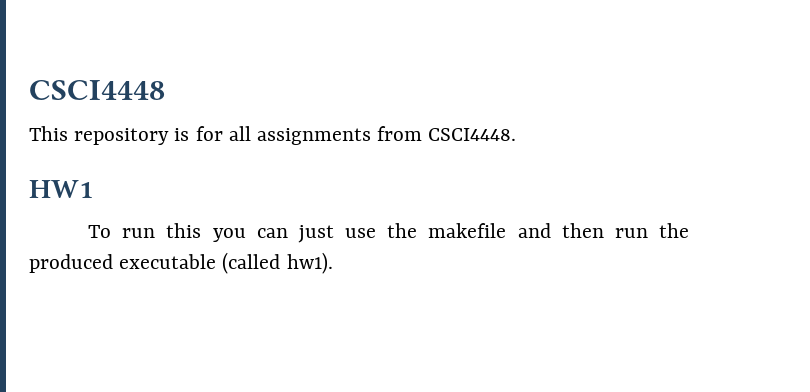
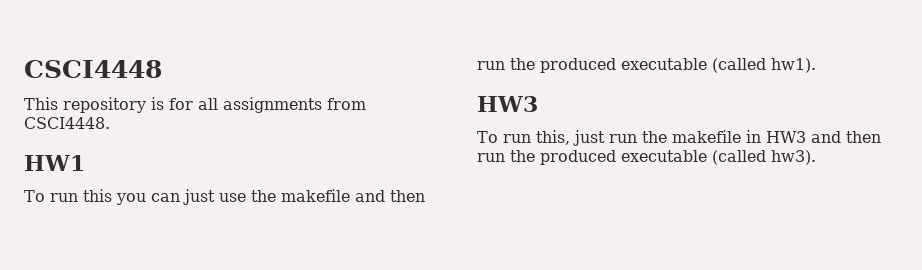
(333, 263) none -> [477,96,538,112] [477,130,881,146] [477,150,816,165] // HW3 // To run this, just run the makefile in HW3 and then run the produced executable (called hw3).

